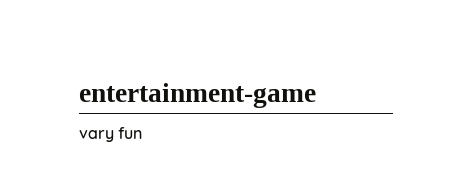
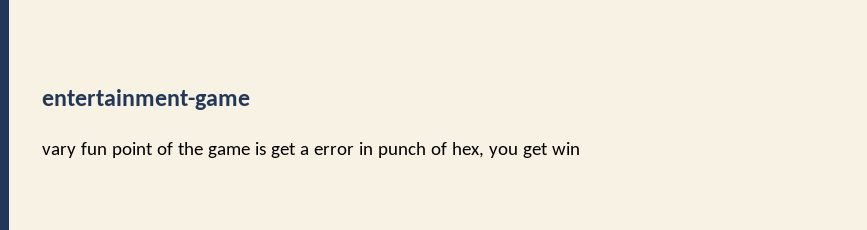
(143, 133) none -> [111,142,580,158] point of the game is get a error in punch of hex, you get win

